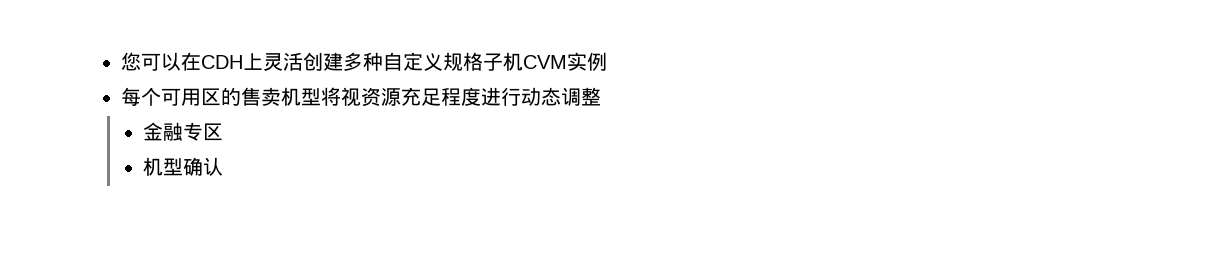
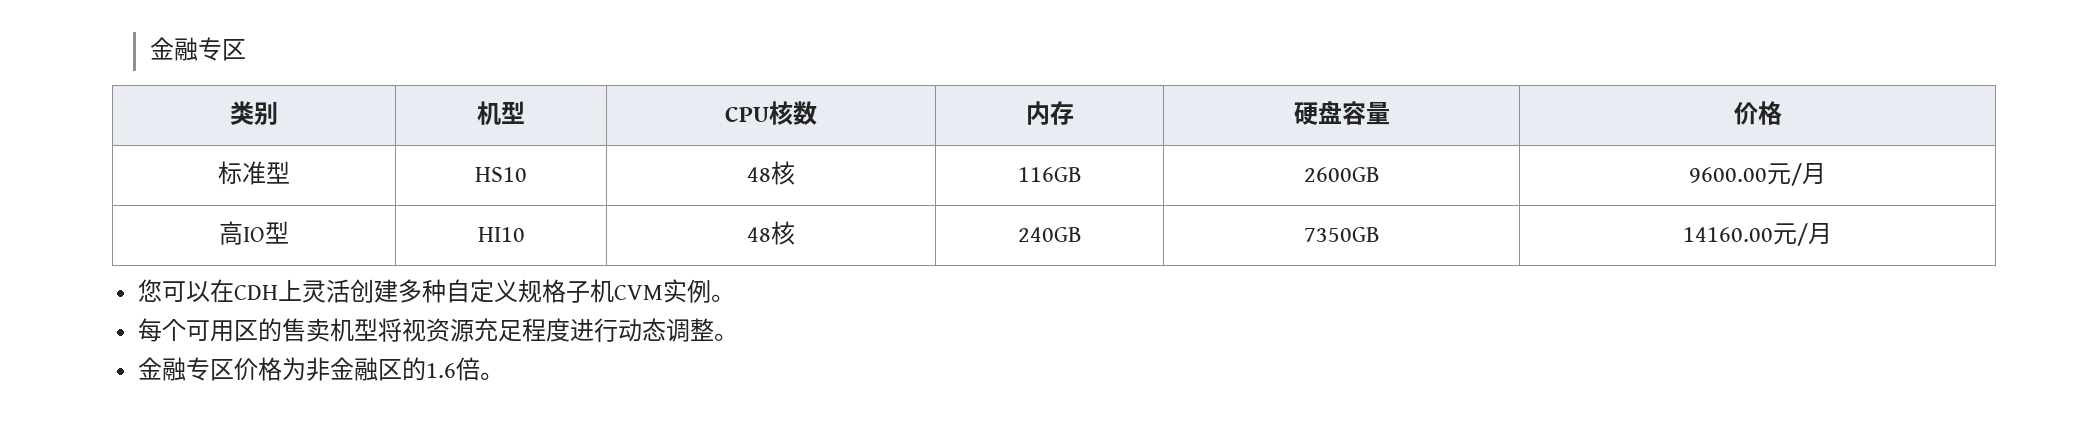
(121, 61) none -> [149,37,246,61] [230,101,278,125] [477,101,525,125] [725,101,817,125] [1025,101,1074,125] [1293,101,1390,125] [1733,101,1782,125] [218,161,290,185] [475,167,527,182] [747,161,795,185] [1017,167,1082,182] [1303,167,1380,182] [1689,163,1826,186] [219,221,289,245] [477,227,525,242] [747,221,795,245] [1017,227,1082,242] [1303,227,1380,242] [1683,223,1832,246] 金融专区 // 类别 | 机型 | CPU核数 | 内存 | 硬盘容量 | 价格 // 标准型 | HS10 | 48核 | 116GB | 2600GB | 9600.00元/月 // 高IO型 | HI10 | 48核 | 240GB | 7350GB | 14160.00元/月 //
(607, 61) none -> [711,294,736,302] 。
[143,122,224,141] [143,157,224,176] // 金融专区 // 机型确认 -> [714,333,739,341] [138,357,505,381] 。 // 金融专区价格为非金融区的1.6倍。

